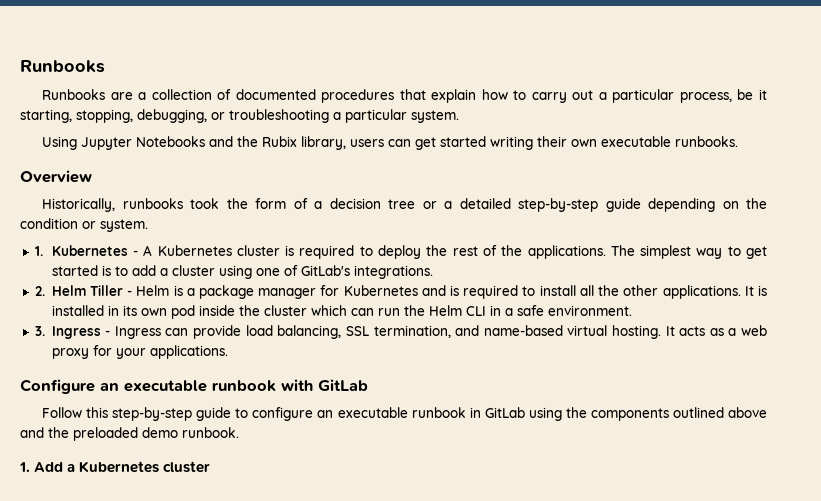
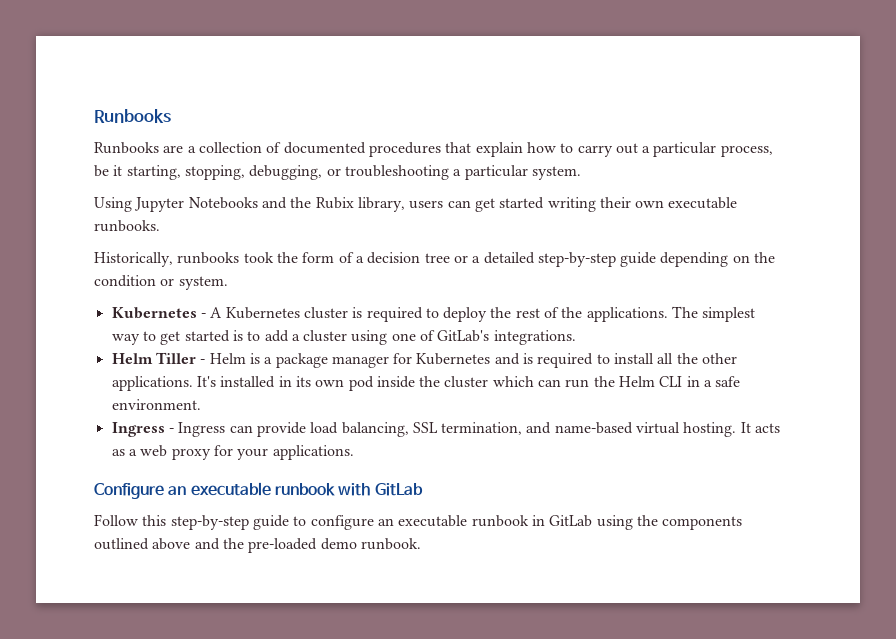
[20,170,92,183] // Overview -> (160, 226) none
[34,246,43,256] 1. -> (228, 283) none
[34,286,45,296] 2. -> (576, 337) none
[744,285,768,296] It is -> [196,376,216,387] It's
[34,326,45,336] 3. -> (201, 404) none
[73,427,138,441] preloaded -> [248,538,318,553] pre-loaded
[19,461,211,473] // 1. Add a Kubernetes cluster -> (421, 544) none

